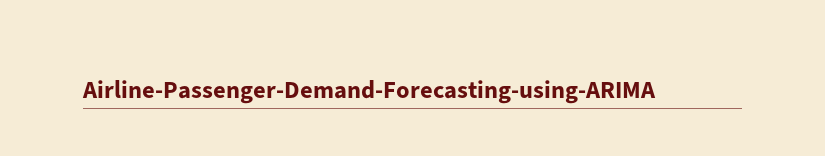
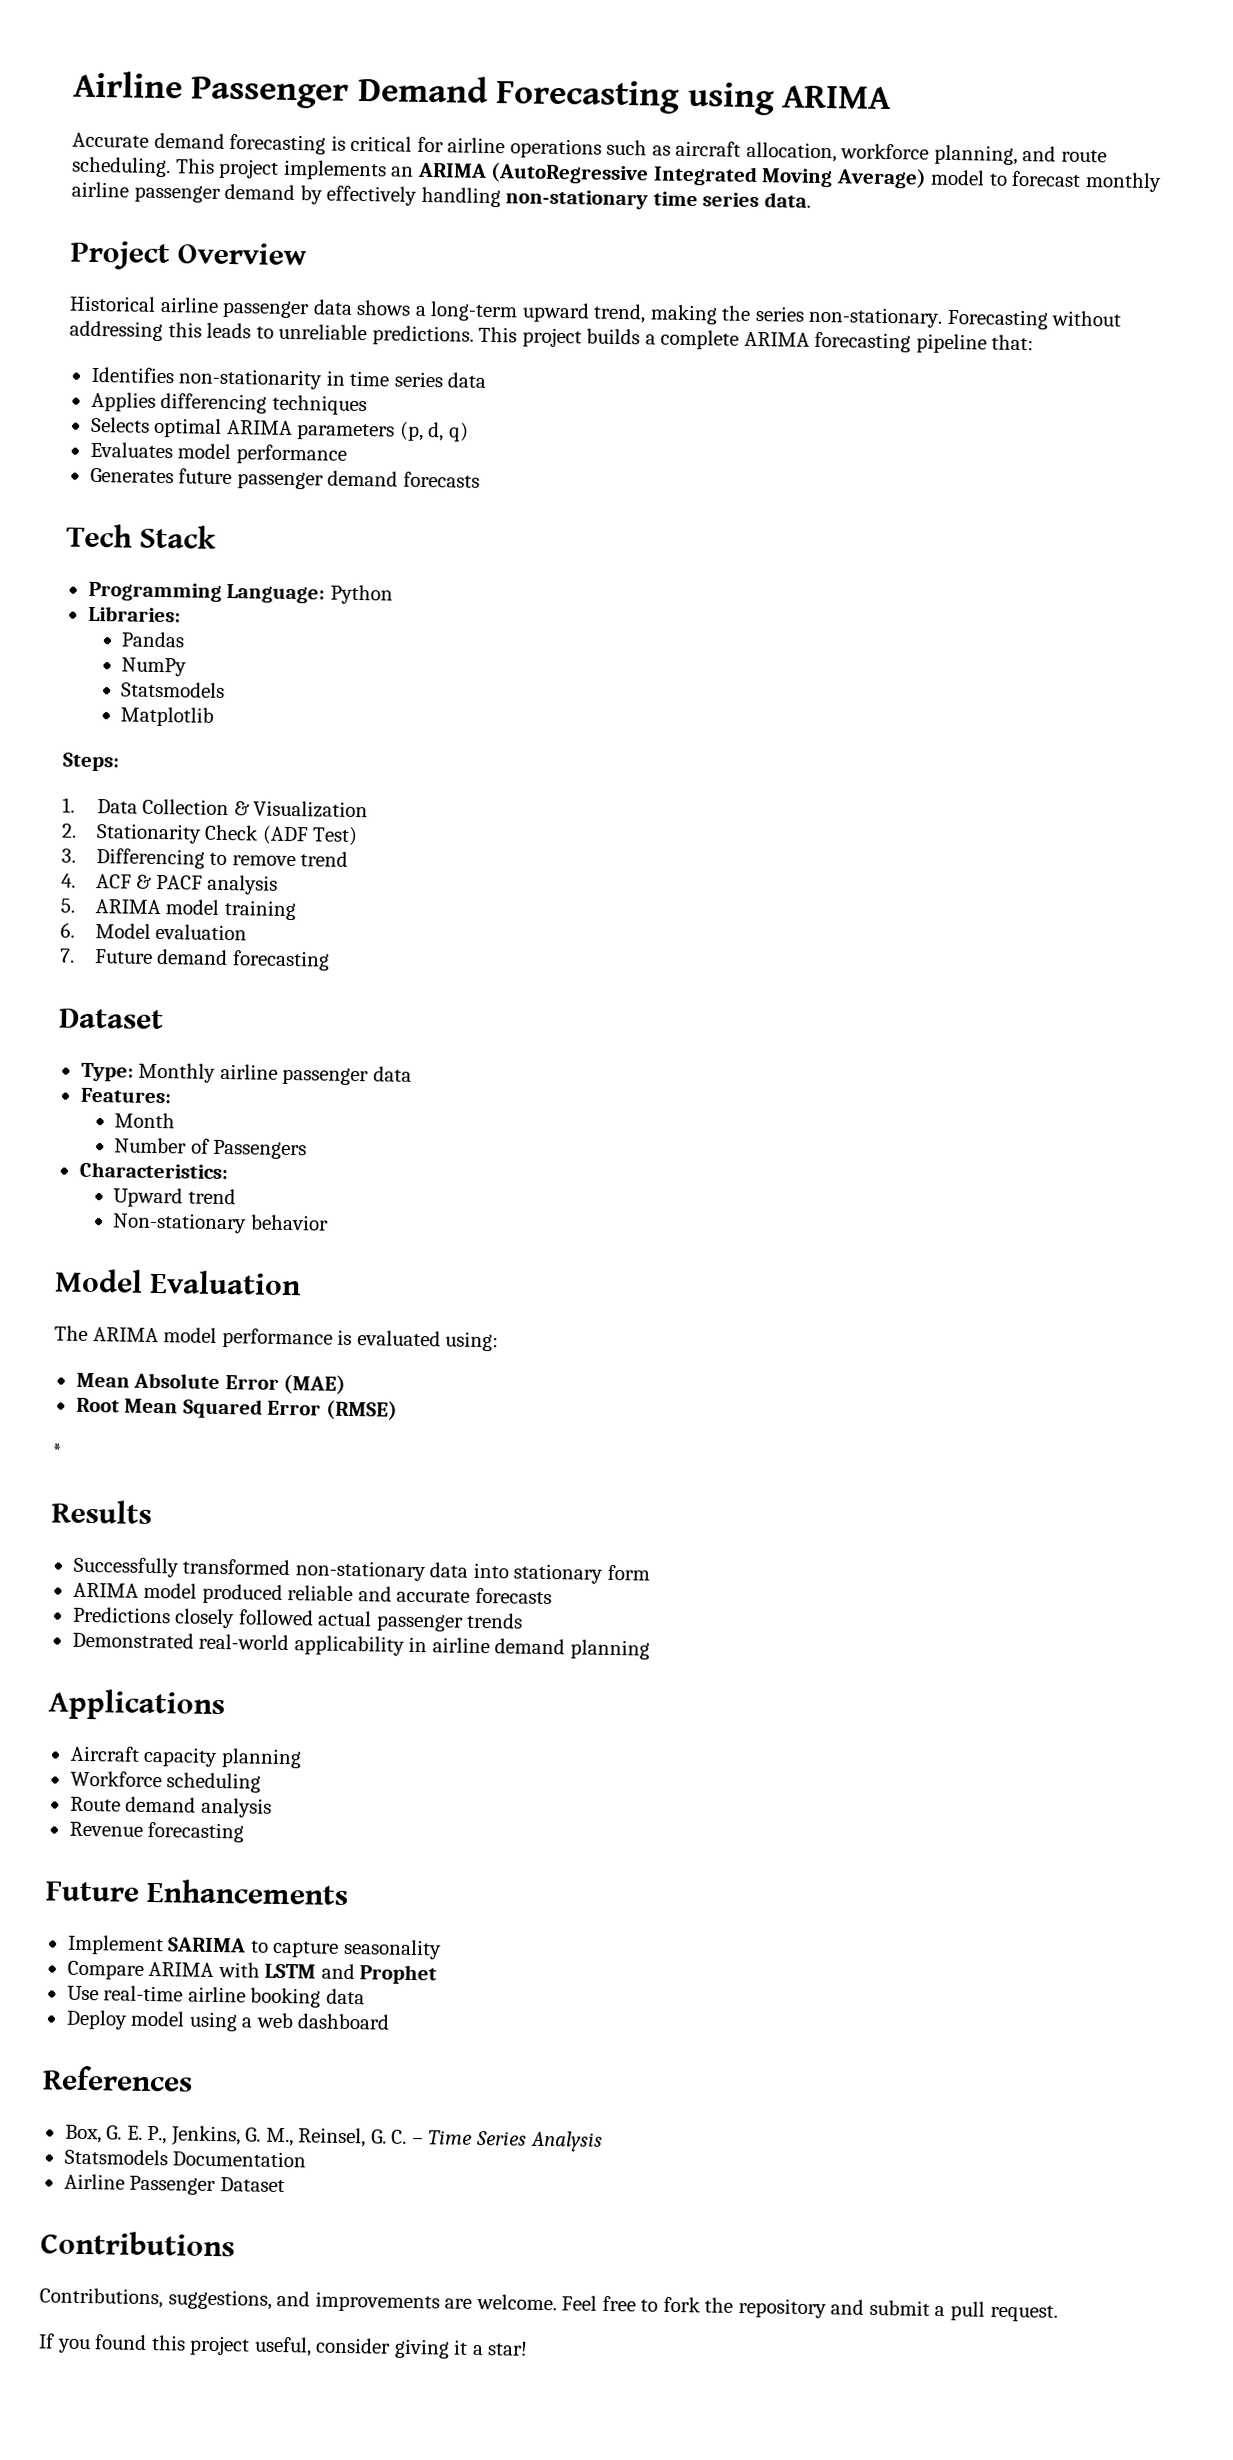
[82,80,656,104] Airline-Passenger-Demand-Forecasting-using-ARIMA -> [73,70,893,116] [72,132,1108,165] [71,156,1162,193] [71,181,811,210] [70,240,308,271] [69,295,1123,330] [69,320,1035,354] [90,366,487,390] [90,391,367,416] [90,416,469,442] [89,441,347,465] [89,467,480,490] [66,523,217,549] [87,581,393,605] [87,605,181,623] [121,631,186,648] [121,657,188,677] [121,681,226,698] [120,706,215,727] [62,752,120,772] [62,797,369,819] [61,823,359,847] [61,848,349,869] [61,873,279,895] [60,898,296,921] [60,922,248,941] [59,948,330,971] [59,1008,164,1030] [80,1062,412,1086] [79,1087,172,1104] [114,1112,176,1129] [114,1137,308,1160] [78,1161,228,1180] [113,1187,236,1208] [112,1212,329,1234] [55,1268,303,1296] [54,1325,500,1352] [75,1372,347,1395] [75,1397,398,1421] [52,1443,62,1458] [51,1499,152,1524] [72,1556,650,1584] [72,1582,552,1605] [71,1606,524,1632] [71,1631,650,1660] [48,1688,225,1722] [69,1745,302,1769] [69,1770,262,1793] [69,1796,272,1818] [68,1821,245,1843] [45,1878,350,1906] [66,1934,442,1960] [66,1960,438,1985] [66,1985,365,2008] [65,2009,391,2032] [42,2065,193,2092] [64,2124,603,2152] [63,2148,307,2168] [63,2173,285,2196] [40,2230,235,2257] [39,2287,1058,2322] [38,2333,529,2359] Airline Passenger Demand Forecasting using ARIMA // Accurate demand forecasting is critical for airline operations such as aircraft allocation, workforce planning, and route scheduling. This project implements an ARIMA (AutoRegressive Integrated Moving Average) model to forecast monthly airline passenger demand by effectively handling non-stationary time series data. // Project Overview // Historical airline passenger data shows a long-term upward trend, making the series non-stationary. Forecasting without addressing this leads to unreliable predictions. This project builds a complete ARIMA forecasting pipeline that: // Identifies non-stationarity in time series data // Applies differencing techniques // Selects optimal ARIMA parameters (p, d, q) // Evaluates model performance // Generates future passenger demand forecasts // Tech Stack // Programming Language: Python // Libraries: // Pandas // NumPy // Statsmodels // Matplotlib // Steps: // 1. Data Collection & Visualization // 2. Stationarity Check (ADF Test) // 3. Differencing to remove trend // 4. ACF & PACF analysis // 5. ARIMA model training // 6. Model evaluation // 7. Future demand forecasting // Dataset // Type: Monthly airline passenger data // Features: // Month // Number of Passengers // Characteristics: // Upward trend // Non-stationary behavior // Model Evaluation // The ARIMA model performance is evaluated using: // Mean Absolute Error (MAE) // Root Mean Squared Error (RMSE) // * // Results // Successfully transformed non-stationary data into stationary form // ARIMA model produced reliable and accurate forecasts // Predictions closely followed actual passenger trends // Demonstrated real-world applicability in airline demand planning // Applications // Aircraft capacity planning // Workforce scheduling // Route demand analysis // Revenue forecasting // Future Enhancements // Implement SARIMA to capture seasonality // Compare ARIMA with LSTM and Prophet // Use real-time airline booking data // Deploy model using a web dashboard // References // Box, G. E. P., Jenkins, G. M., Reinsel, G. C. – Time Series Analysis // Statsmodels Documentation // Airline Passenger Dataset // Contributions // Contributions, suggestions, and improvements are welcome. Feel free to fork the repository and submit a pull request. // If you found this project useful, consider giving it a star!

